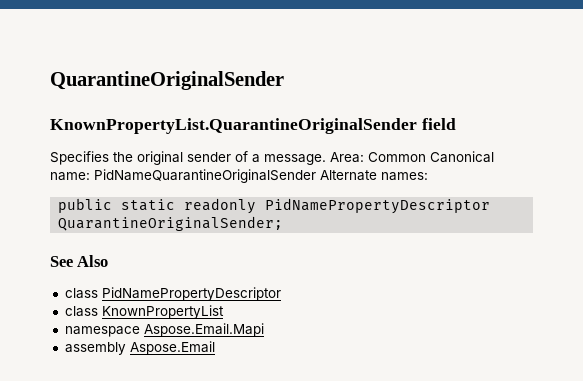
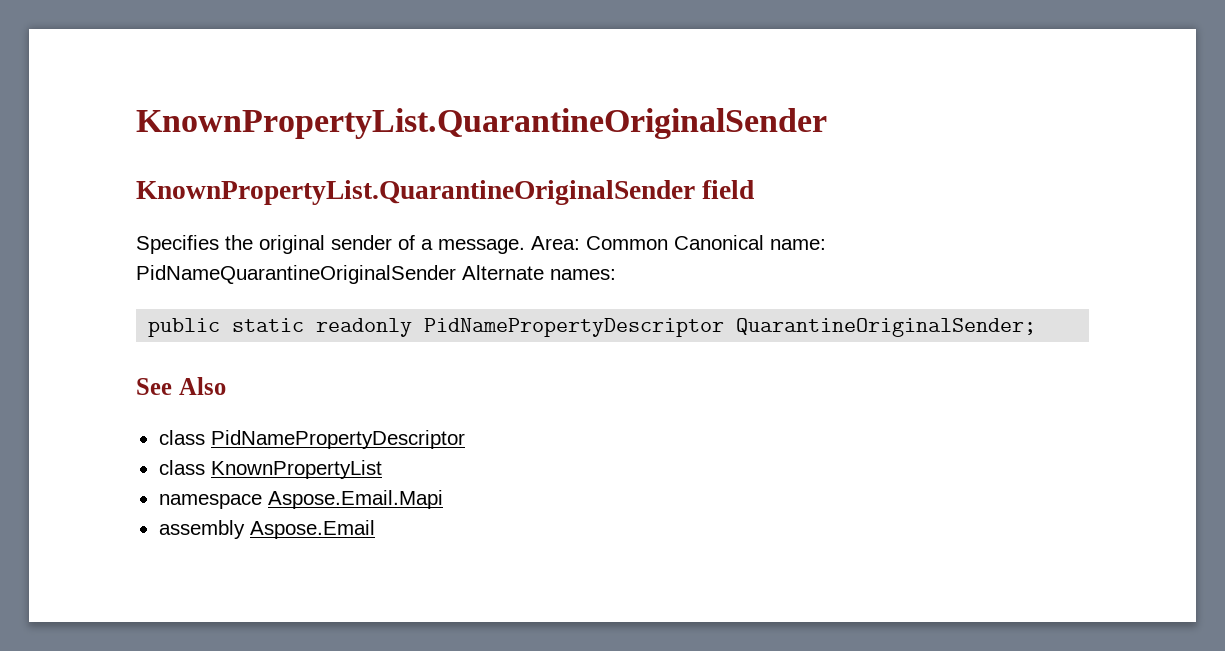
[50,71,284,90] QuarantineOriginalSender -> [136,108,827,139] KnownPropertyList.QuarantineOriginalSender

